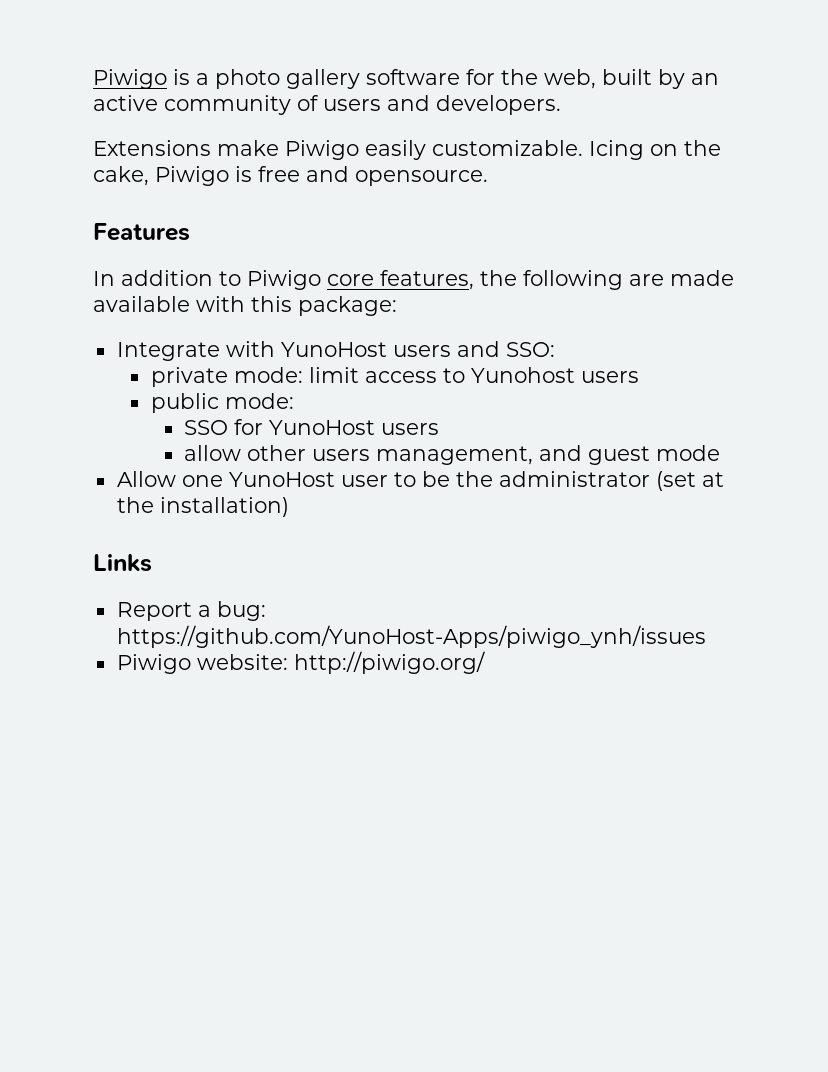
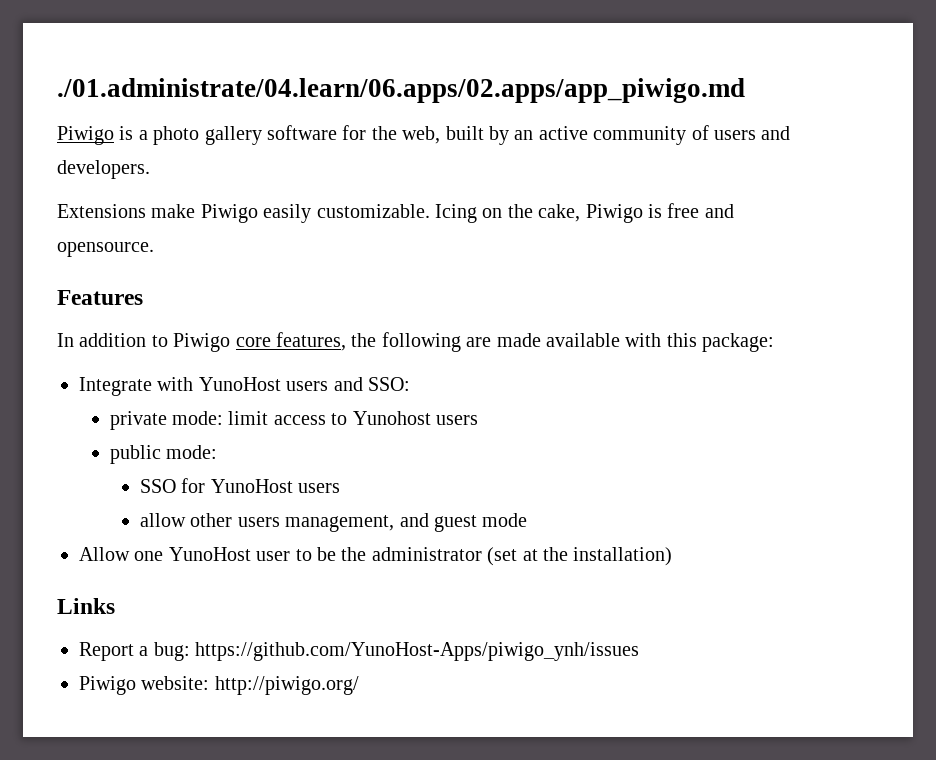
(93, 79) none -> [57,78,745,103] ./01.administrate/04.learn/06.apps/02.apps/app_piwigo.md //

